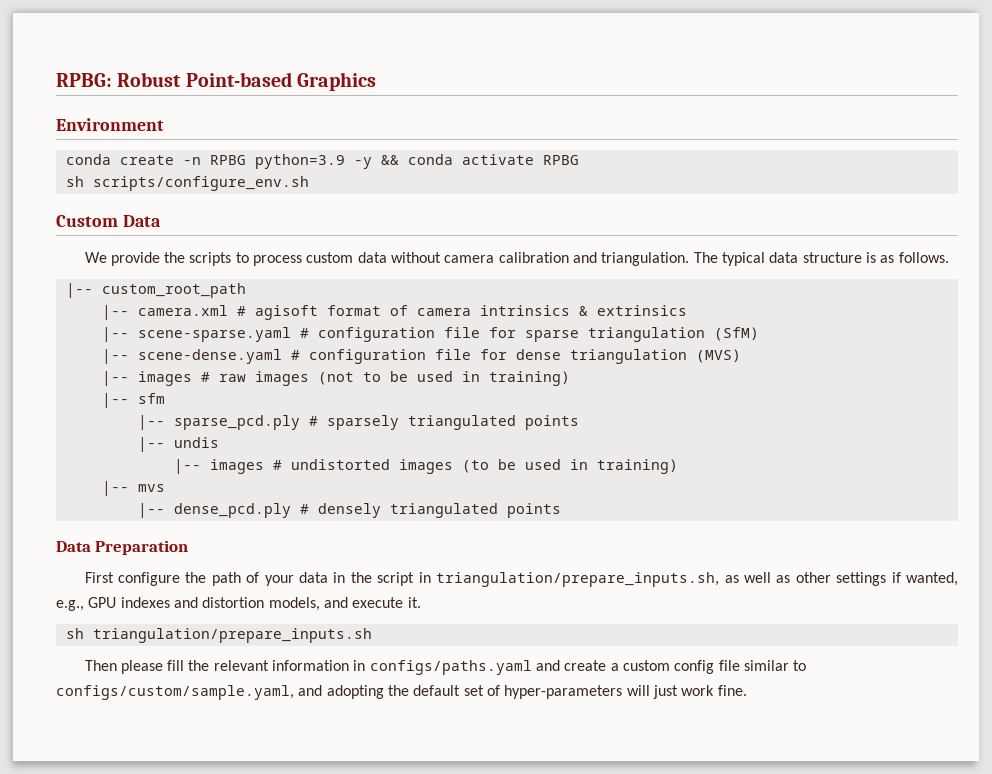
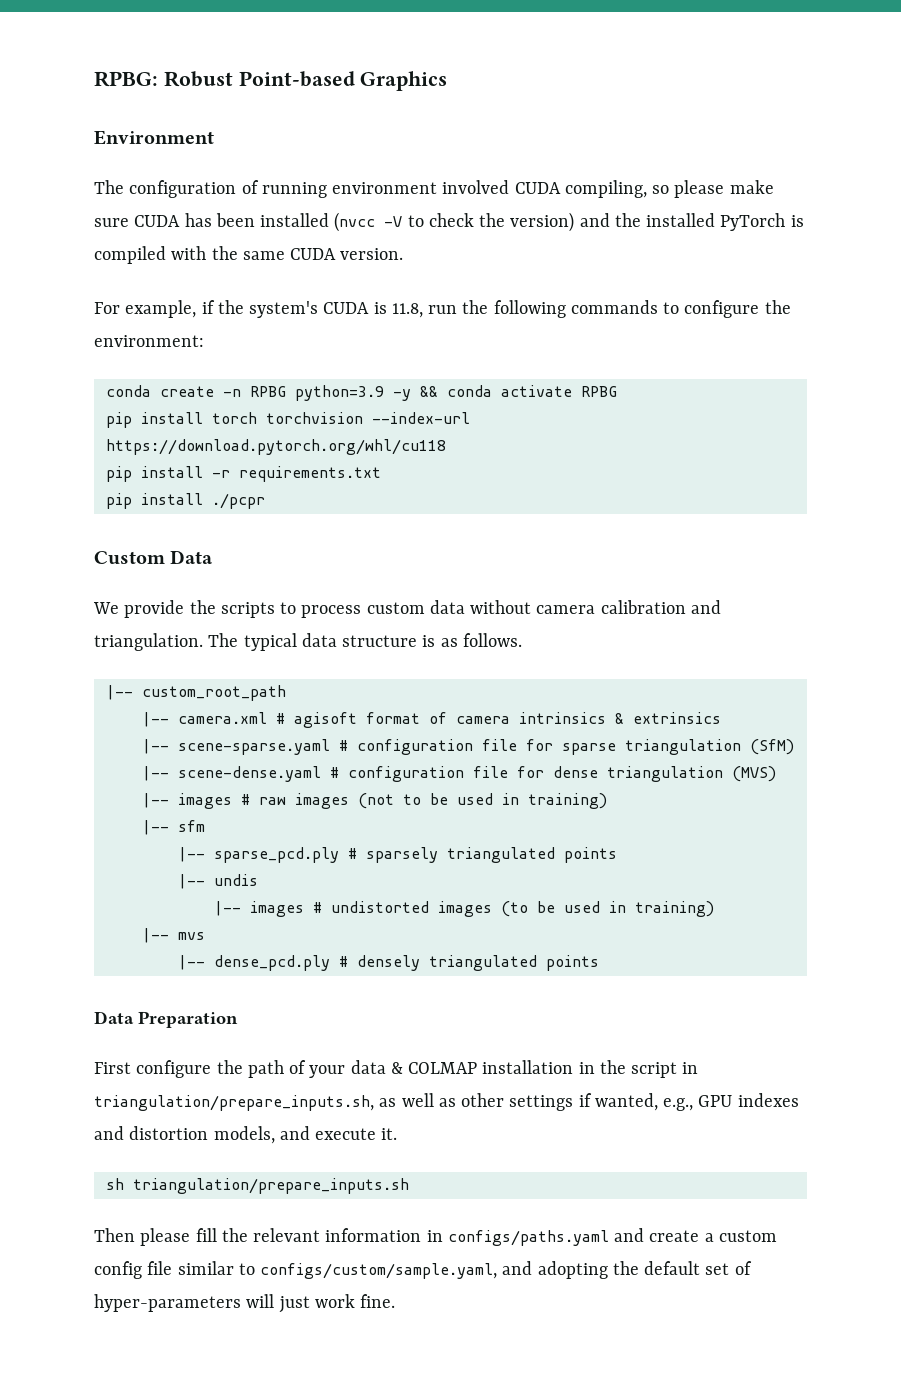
(164, 124) none -> [94,180,774,198] [94,212,804,232] [94,246,404,264] [94,300,791,318] [94,335,204,347] // The configuration of running environment involved CUDA compiling, so please make sure CUDA has been installed (nvcc -V to check the version) and the installed PyTorch is compiled with the same CUDA version. // For example, if the system's CUDA is 11.8, run the following commands to configure the environment:
[65,176,309,191] sh scripts/configure_env.sh -> [105,412,470,428] [105,439,446,455] [105,466,381,482] [105,493,265,509] pip install torch torchvision --index-url https://download.pytorch.org/whl/cu118 // pip install -r requirements.txt // pip install ./pcpr
(329, 577) none -> [390,1060,574,1074] & COLMAP installation

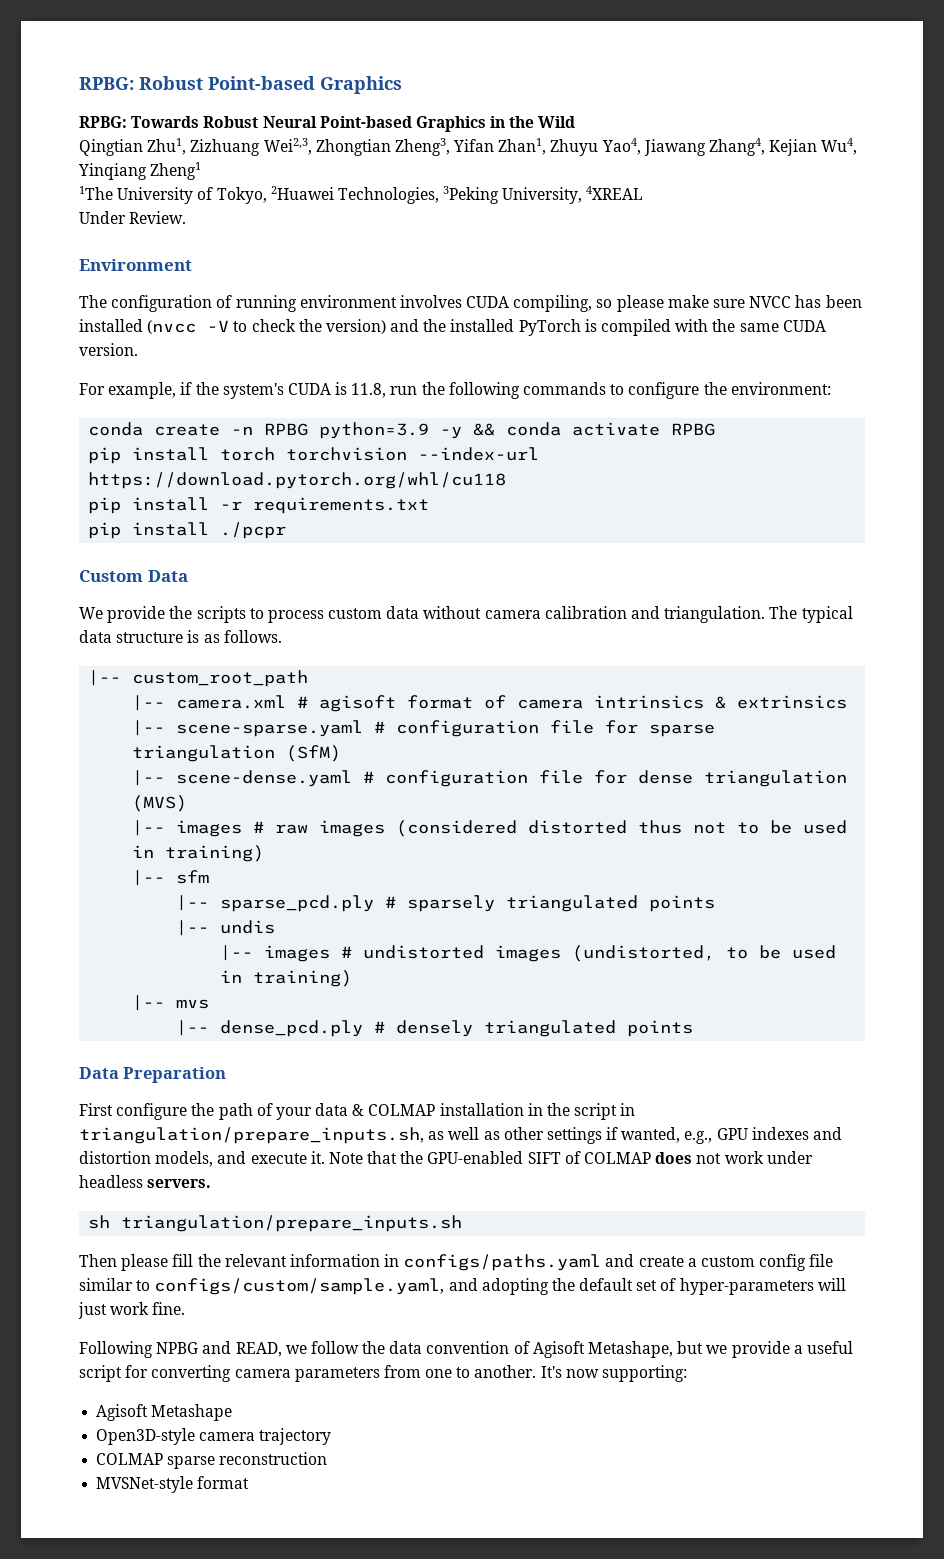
(448, 81) none -> [79,116,576,132] [79,138,858,156] [78,162,202,180] [79,186,644,204] [79,211,187,224] // RPBG: Towards Robust Neural Point-based Graphics in the Wild // Qingtian Zhu1, Zizhuang Wei2,3, Zhongtian Zheng3, Yifan Zhan1, Zhuyu Yao4, Jiawang Zhang4, Kejian Wu4, Yinqiang Zheng1 // 1The University of Tokyo, 2Huawei Technologies, 3Peking University, 4XREAL // Under Review.
[442,180,510,194] involved -> [399,295,462,308] involves
[134,215,181,227] CUDA -> [749,296,792,308] NVCC
[357,793,394,809] (not -> [396,820,727,837] (considered distorted thus not
[500,901,528,917] (to -> [572,945,749,962] (undistorted, to
(398, 1134) none -> [328,1151,813,1164] [79,1175,212,1188] Note that the GPU-enabled SIFT of COLMAP does not work under headless servers.
(396, 1301) none -> [79,1341,853,1358] [79,1365,688,1382] [96,1404,233,1421] [96,1428,332,1445] [96,1452,328,1469] [96,1476,250,1493] // Following NPBG and READ, we follow the data convention of Agisoft Metashape, but we provide a useful script for converting camera parameters from one to another. It's now supporting: // Agisoft Metashape // Open3D-style camera trajectory // COLMAP sparse reconstruction // MVSNet-style format

